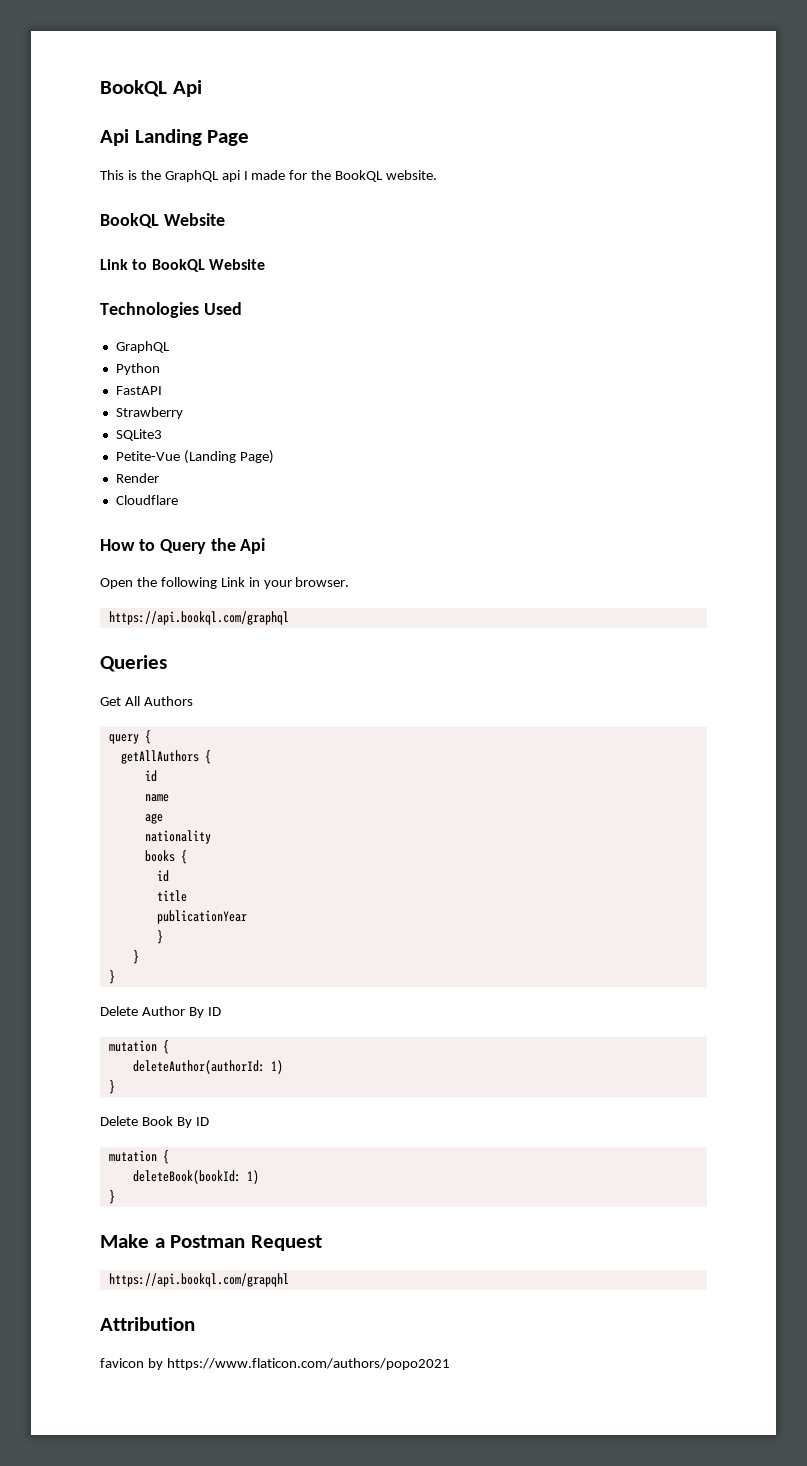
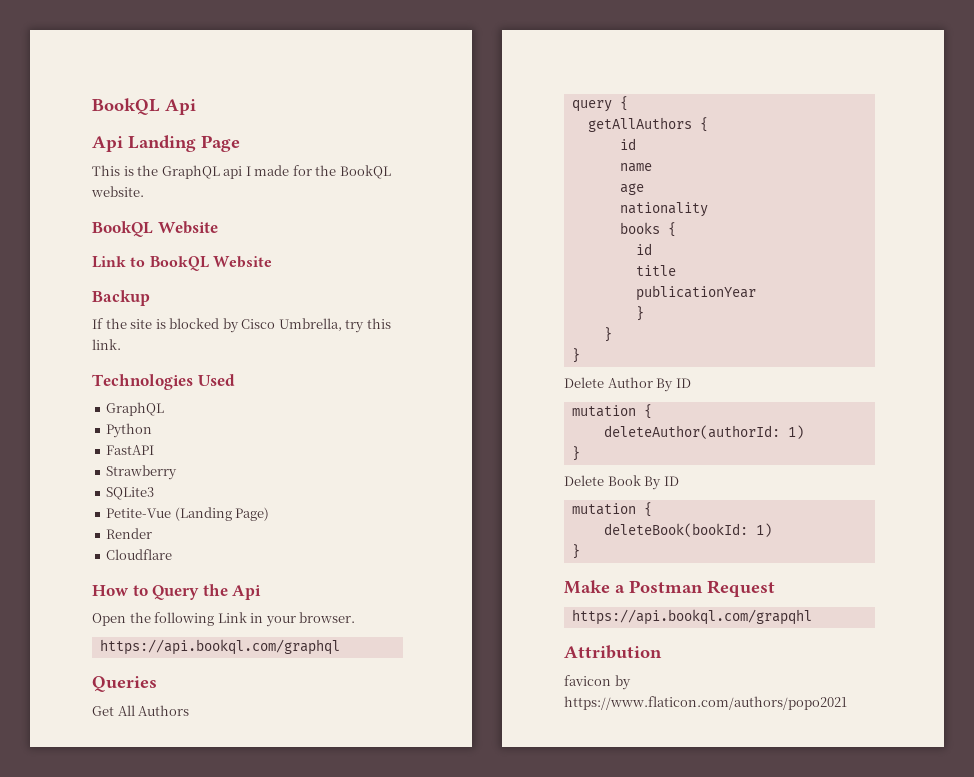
(265, 264) none -> [92,290,150,306] [92,318,391,333] [92,339,121,350] // Backup // If the site is blocked by Cisco Umbrella, try this link.

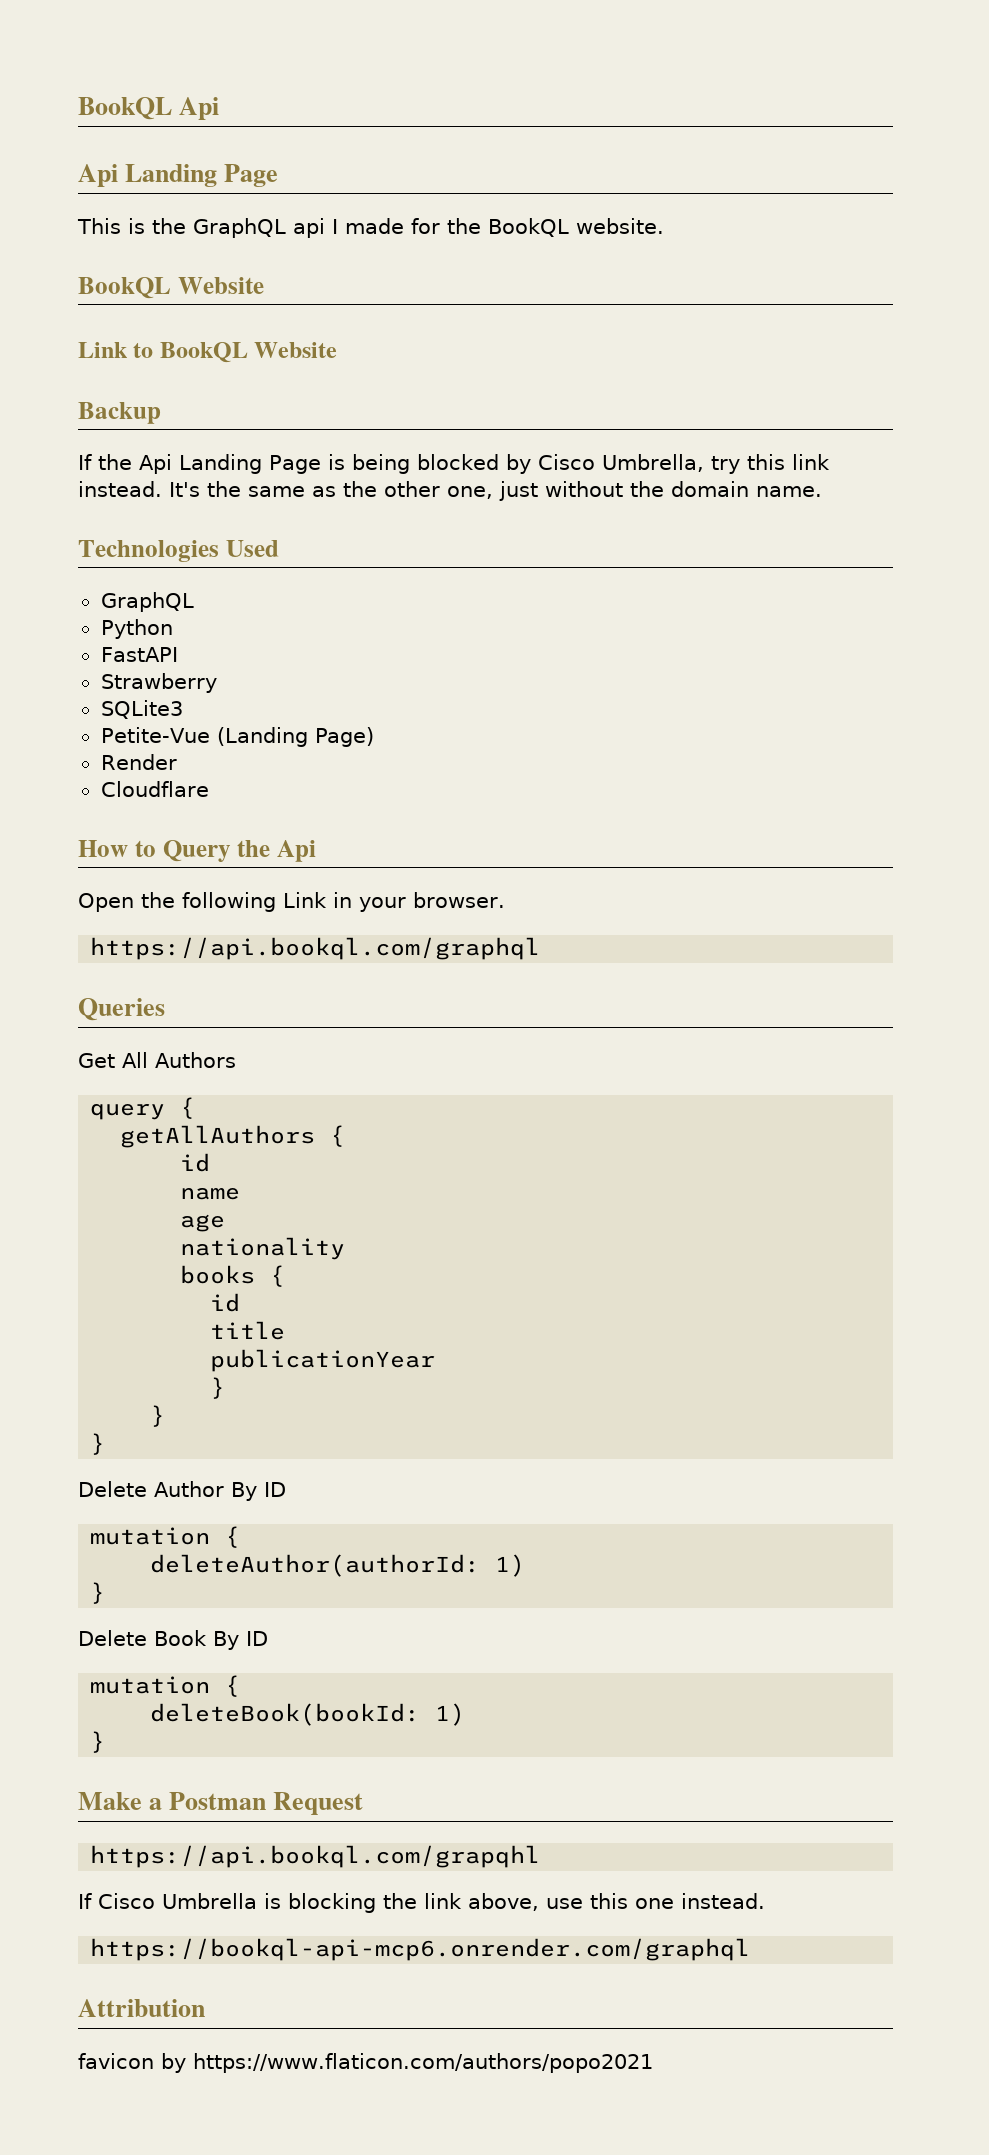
[130,319,166,329] site is -> [139,454,410,474] Api Landing Page is being
[92,339,121,350] link. -> [791,454,830,470] [78,481,822,501] link instead. It's the same as the other one, just without the domain name.
(812, 617) none -> [78,1893,765,1913] [90,1938,751,1961] // If Cisco Umbrella is blocking the link above, use this one instead. // https://bookql-api-mcp6.onrender.com/graphql

